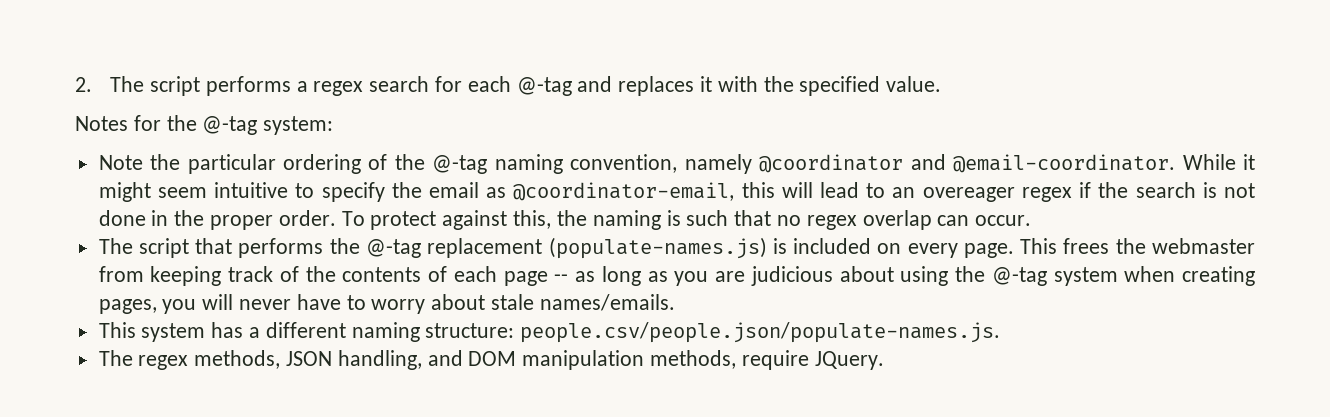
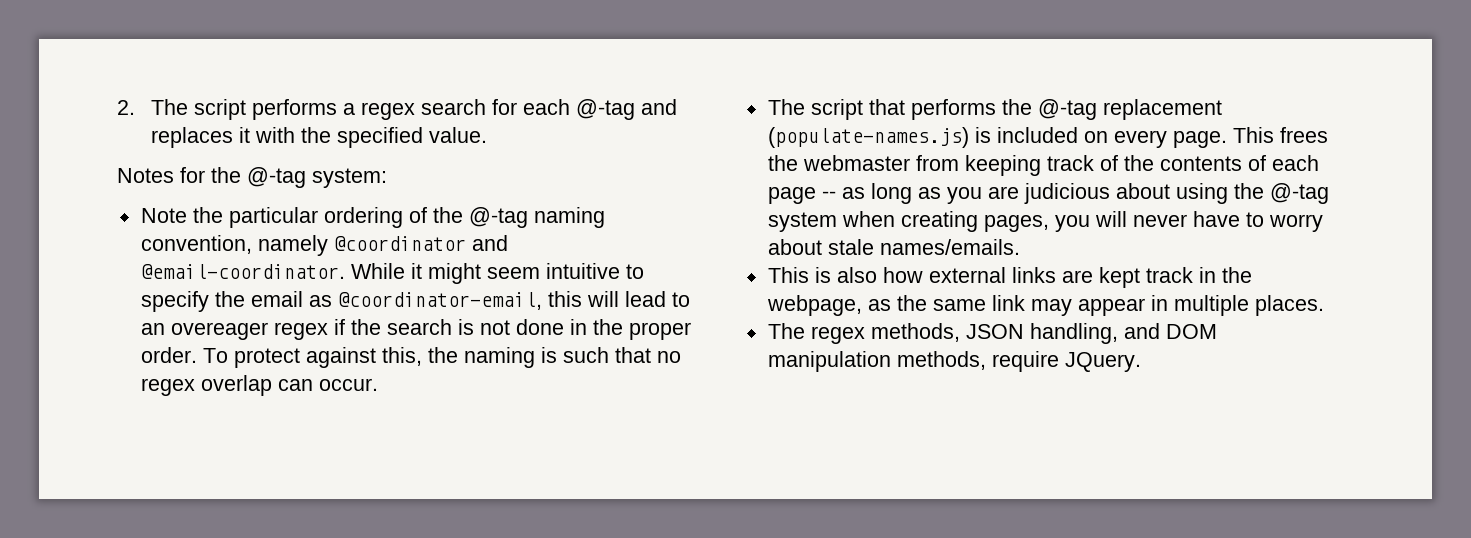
[141,322,1001,343] system has a different naming structure: people.csv/people.json/populate-names.js. -> [814,267,1252,288] [766,295,1324,316] is also how external links are kept track in the webpage, as the same link may appear in multiple places.

